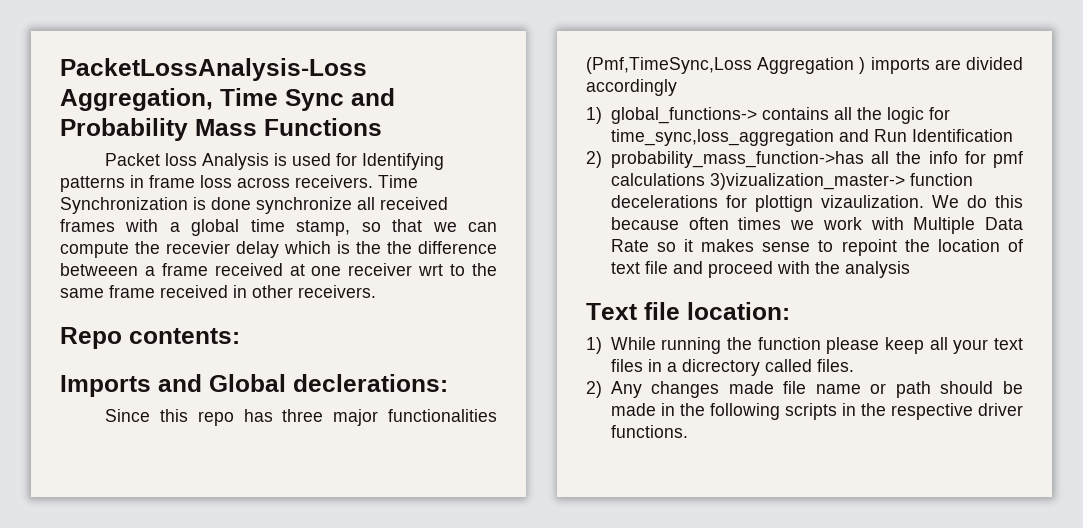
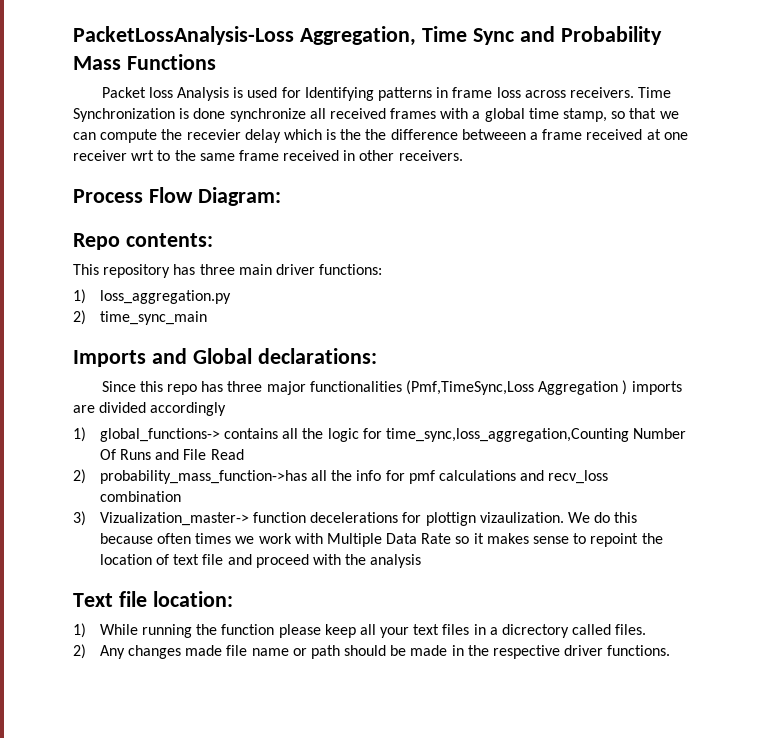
(376, 291) none -> [73,187,281,206] // Process Flow Diagram:
(240, 336) none -> [73,264,383,278] [73,289,231,304] [73,310,207,325] // This repository has three main driver functions: // 1) loss_aggregation.py // 2) time_sync_main
[293,374,448,392] declerations: -> [257,348,377,364] declarations:
[610,129,1013,146] time_sync,loss_aggregation and Run Identification -> [385,428,687,442] [99,449,244,460] time_sync,loss_aggregation,Counting Number Of Runs and File Read
[709,173,905,190] 3)vizualization_master-> -> [520,470,609,484] [99,491,181,502] [73,511,249,526] and recv_loss combination // 3) Vizualization_master->
[709,403,886,420] following scripts in the -> (489, 650) none

